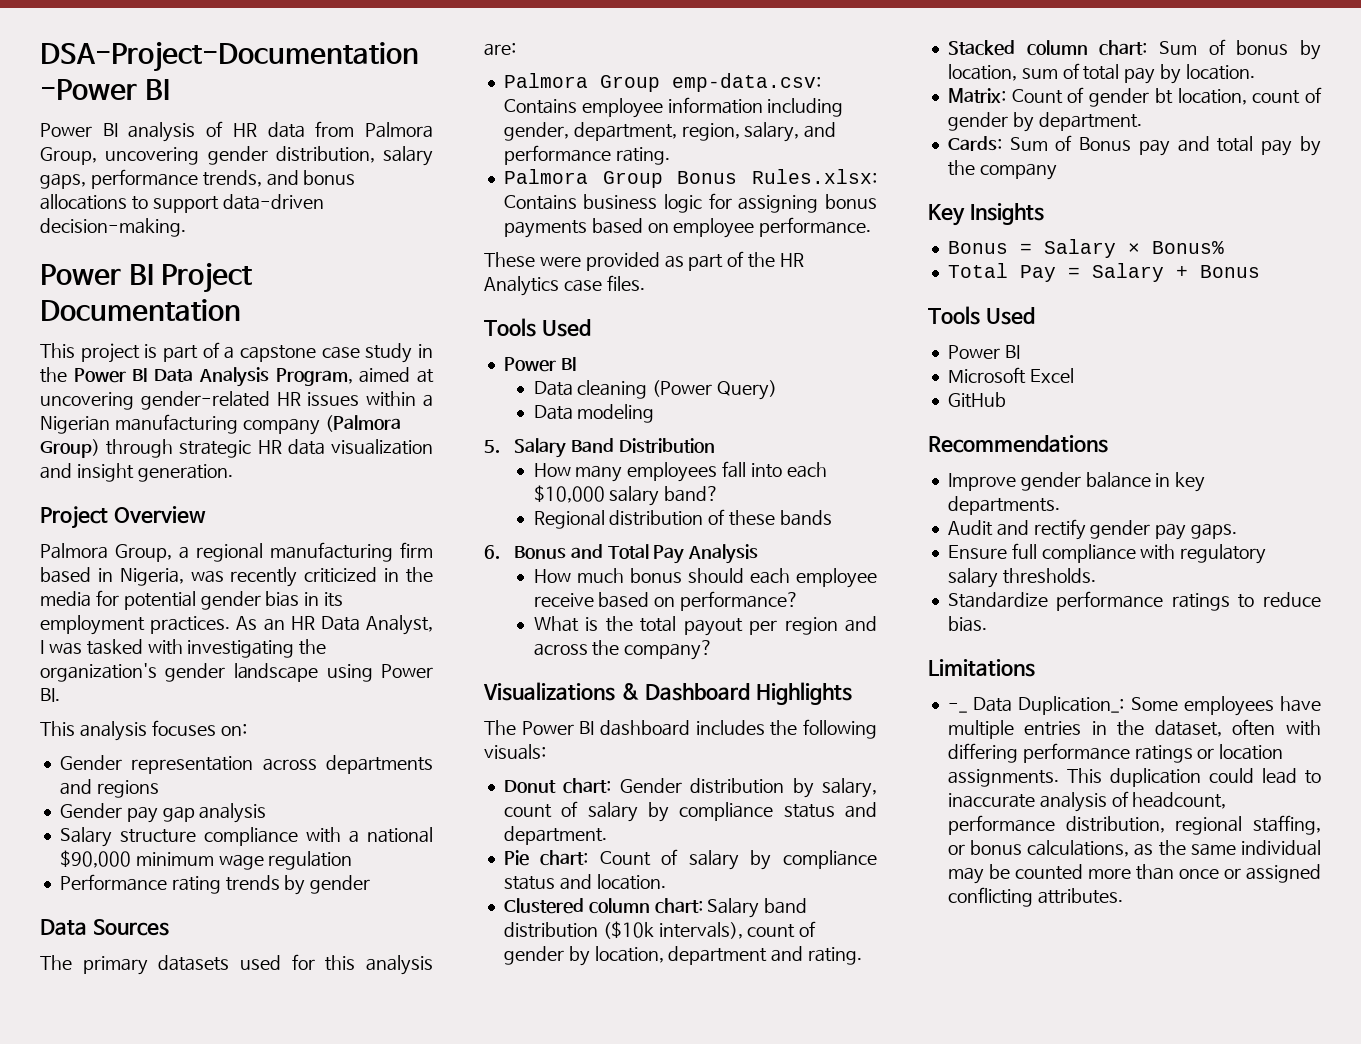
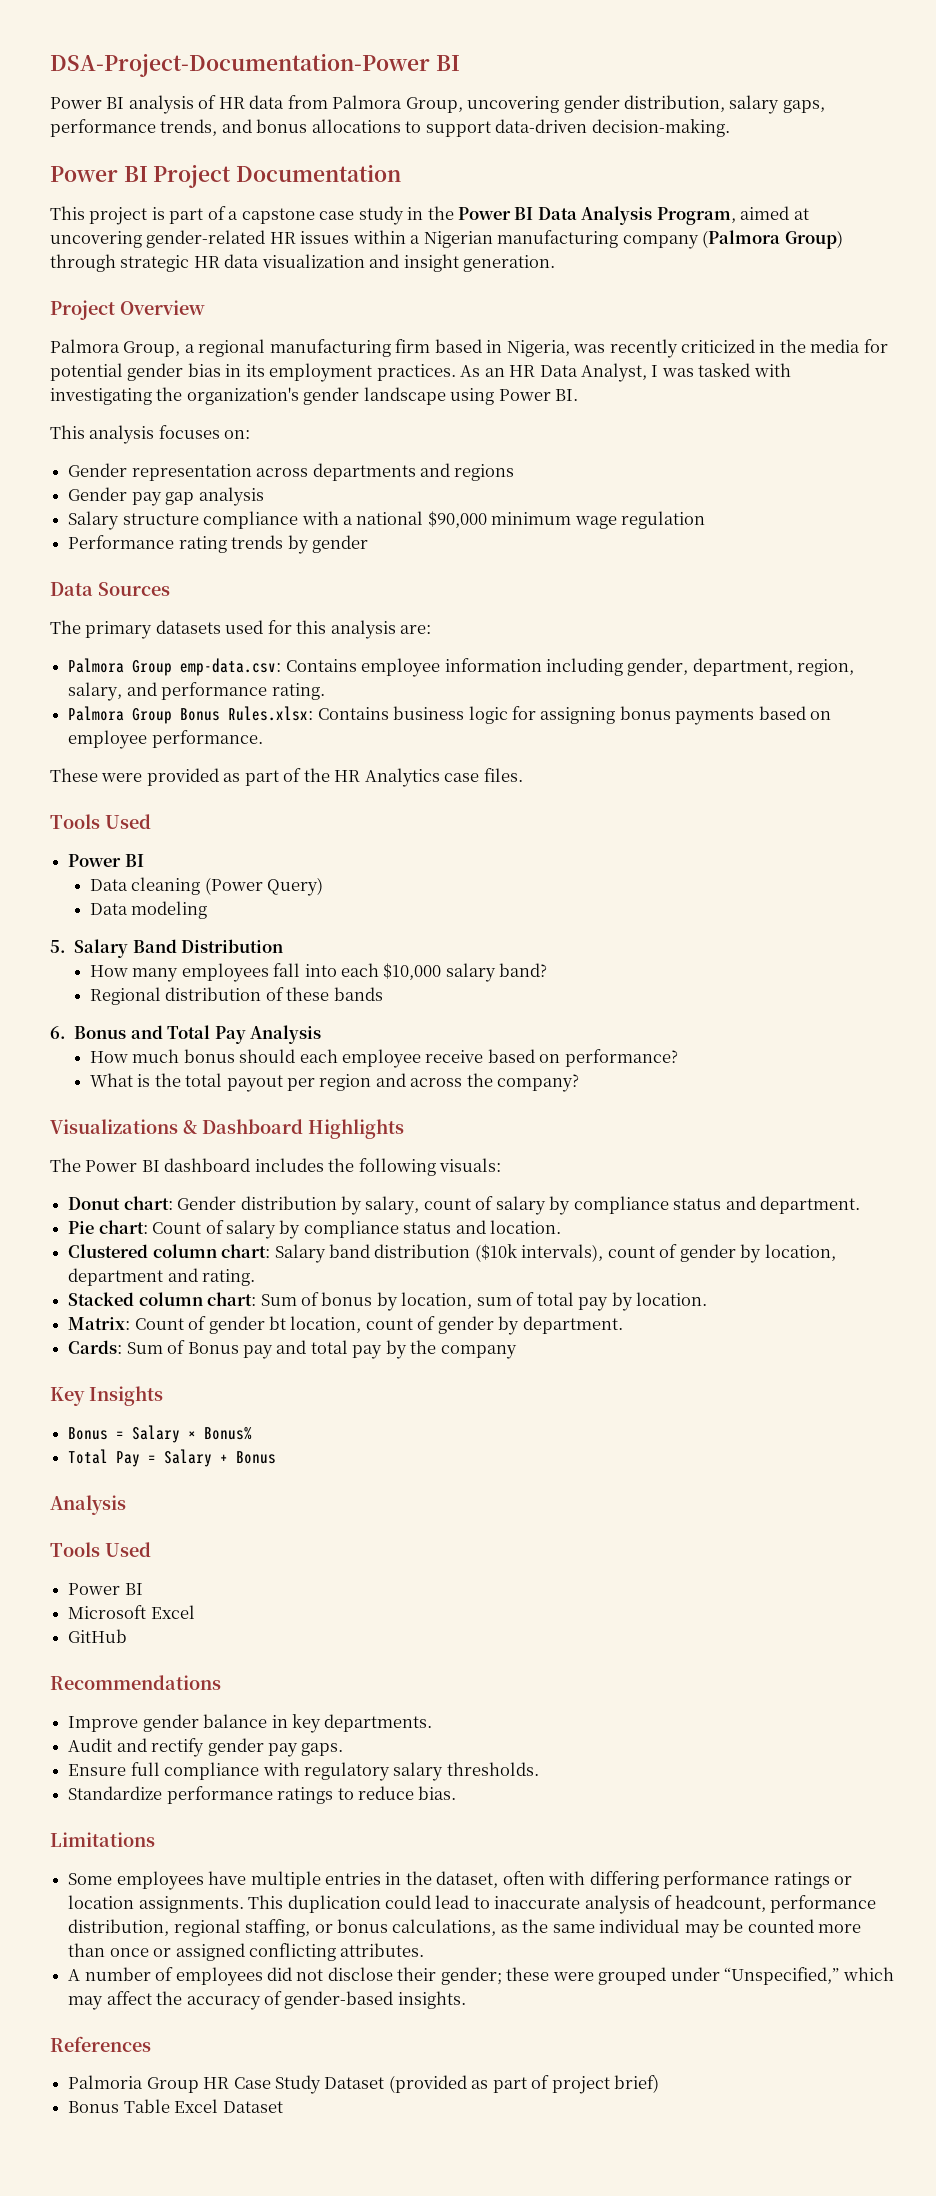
(1260, 271) none -> [50,1495,126,1515] // Analysis
[947,696,1125,715] -_ Data Duplication_: -> (155, 1839) none
(1123, 896) none -> [68,1967,894,1986] [68,1991,466,2010] [50,2036,151,2052] [68,2075,660,2094] [68,2099,283,2113] // A number of employees did not disclose their gender; these were grouped under “Unspecified,” which may affect the accuracy of gender-based insights. // References // Palmoria Group HR Case Study Dataset (provided as part of project brief) // Bonus Table Excel Dataset

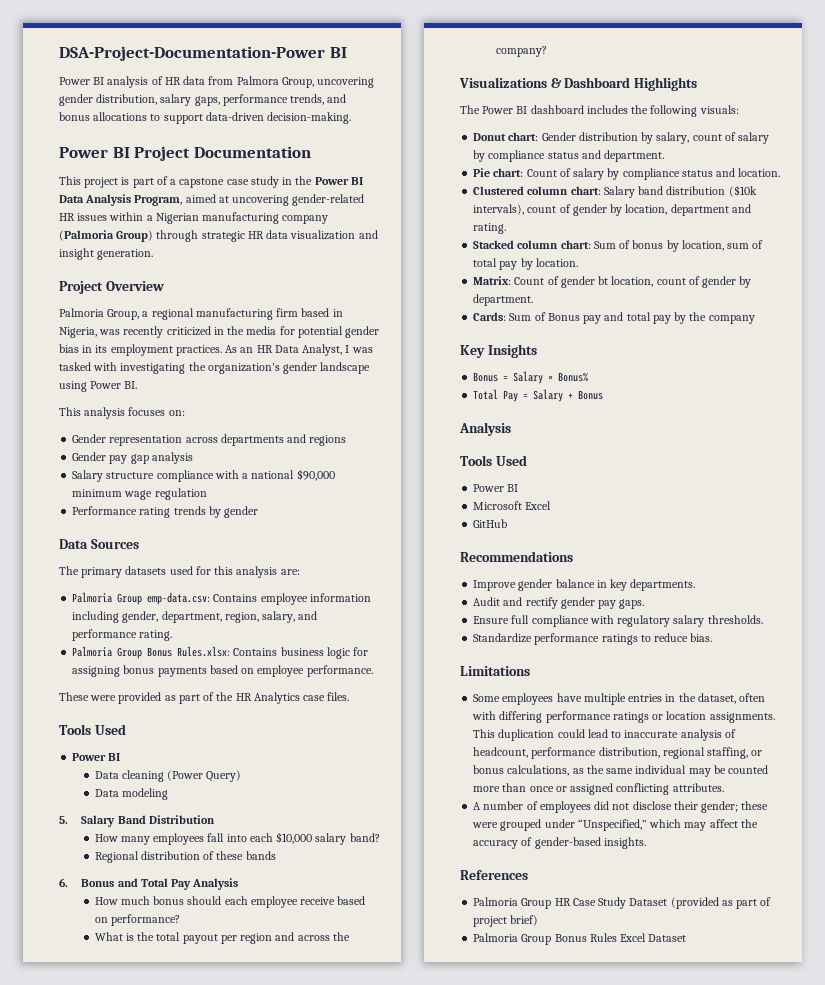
[702,230,781,248] (Palmora -> [59,230,114,241] (Palmoria
[50,339,120,353] Palmora -> [59,308,104,317] Palmoria
[68,658,125,673] Palmora -> [72,592,113,603] Palmoria
[68,706,125,721] Palmora -> [72,646,113,657] Palmoria
[68,2099,170,2113] Bonus Table -> [473,933,617,945] Palmoria Group Bonus Rules

